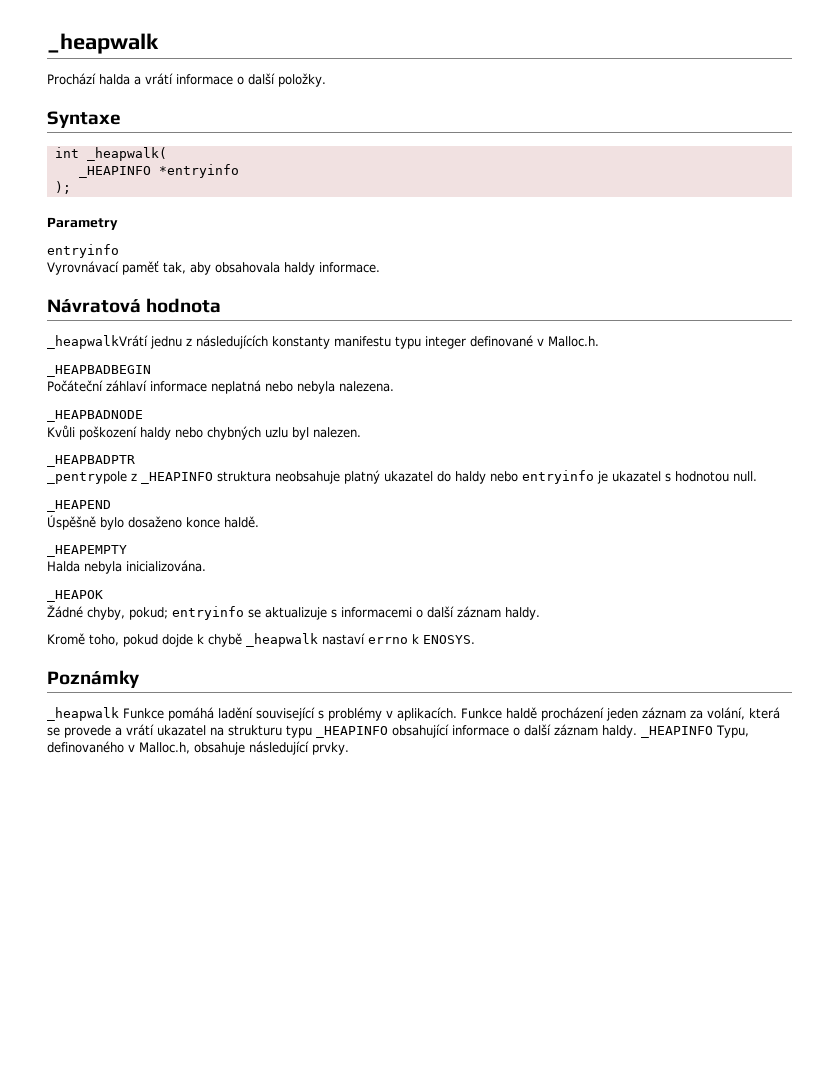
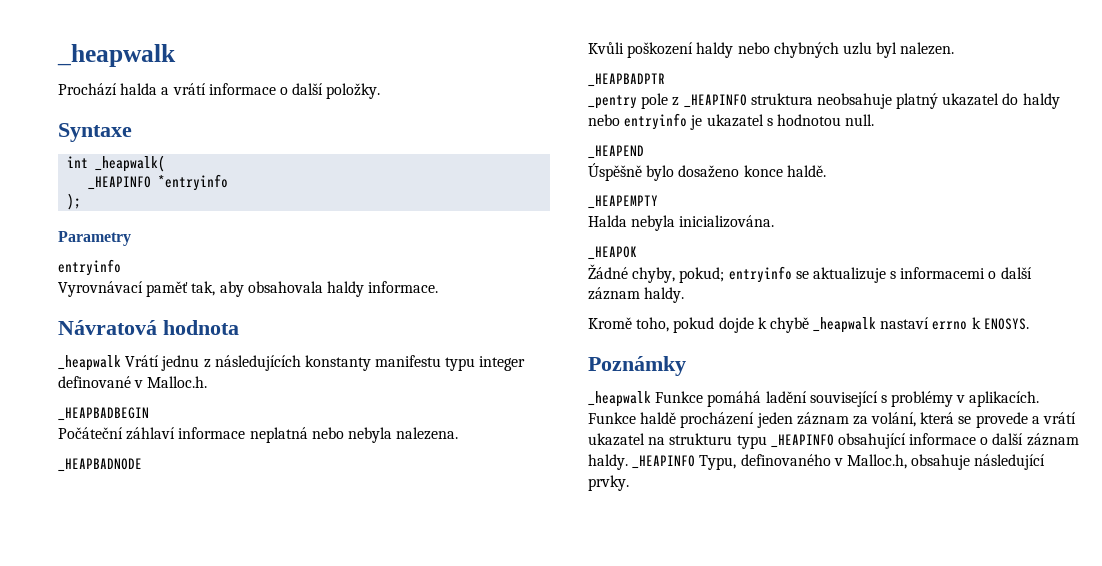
[47,335,148,349] _heapwalkVrátí -> [58,355,160,371] _heapwalk Vrátí
[47,471,127,484] _pentrypole -> [588,93,669,109] _pentry pole

